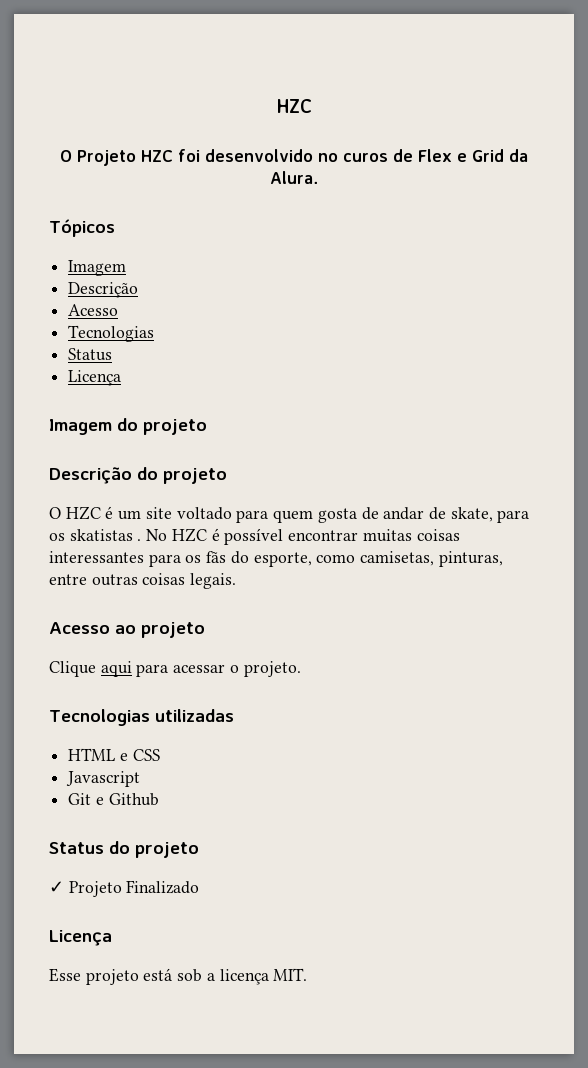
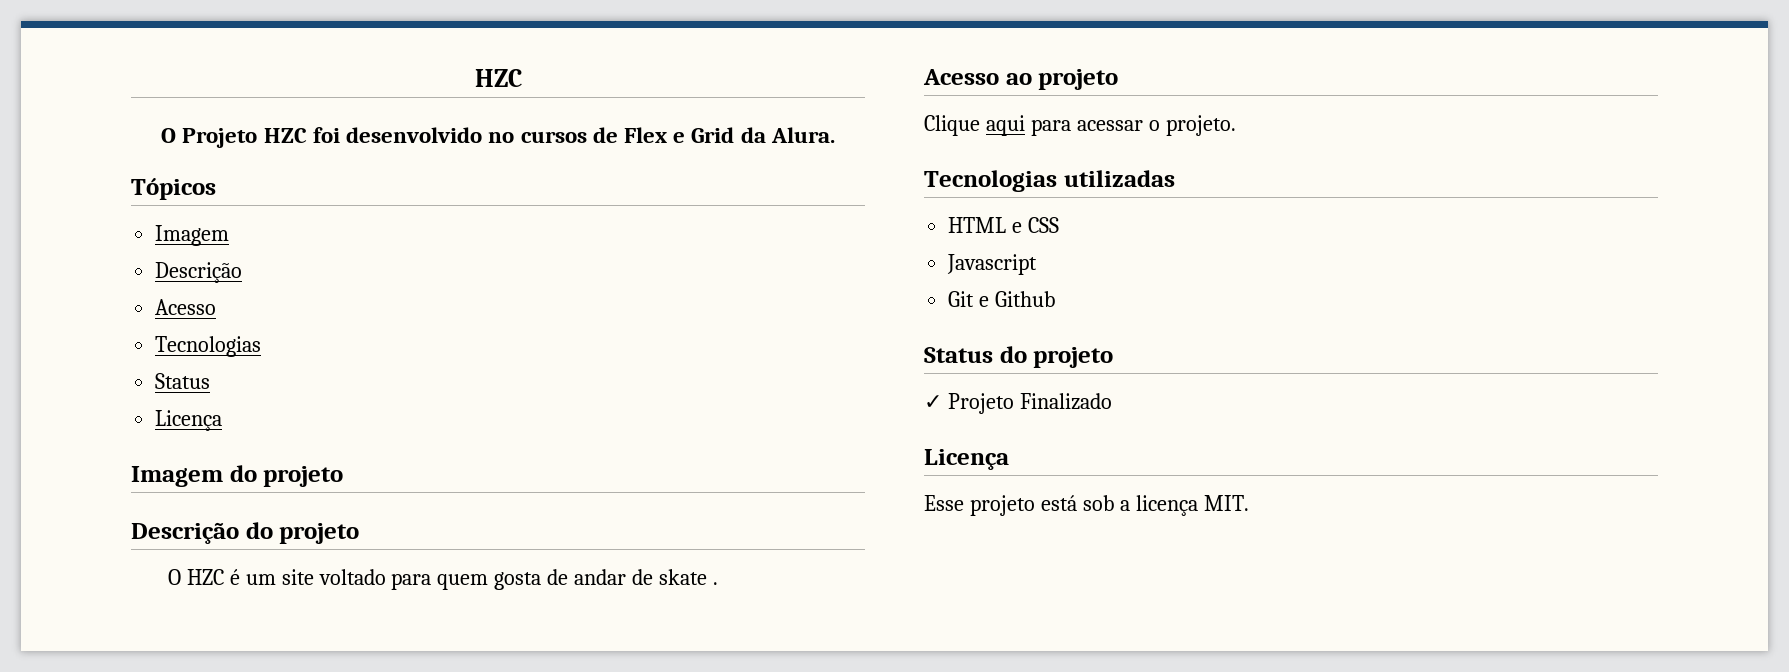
[343,153,388,162] curos -> [520,131,587,143] cursos
[450,507,530,523] [49,528,460,545] [49,551,503,567] [49,573,237,589] skate, para os skatistas . No HZC é possível encontrar muitas coisas interessantes para os fãs do esporte, como camisetas, pinturas, entre outras coisas legais. -> [659,569,719,585] skate .

